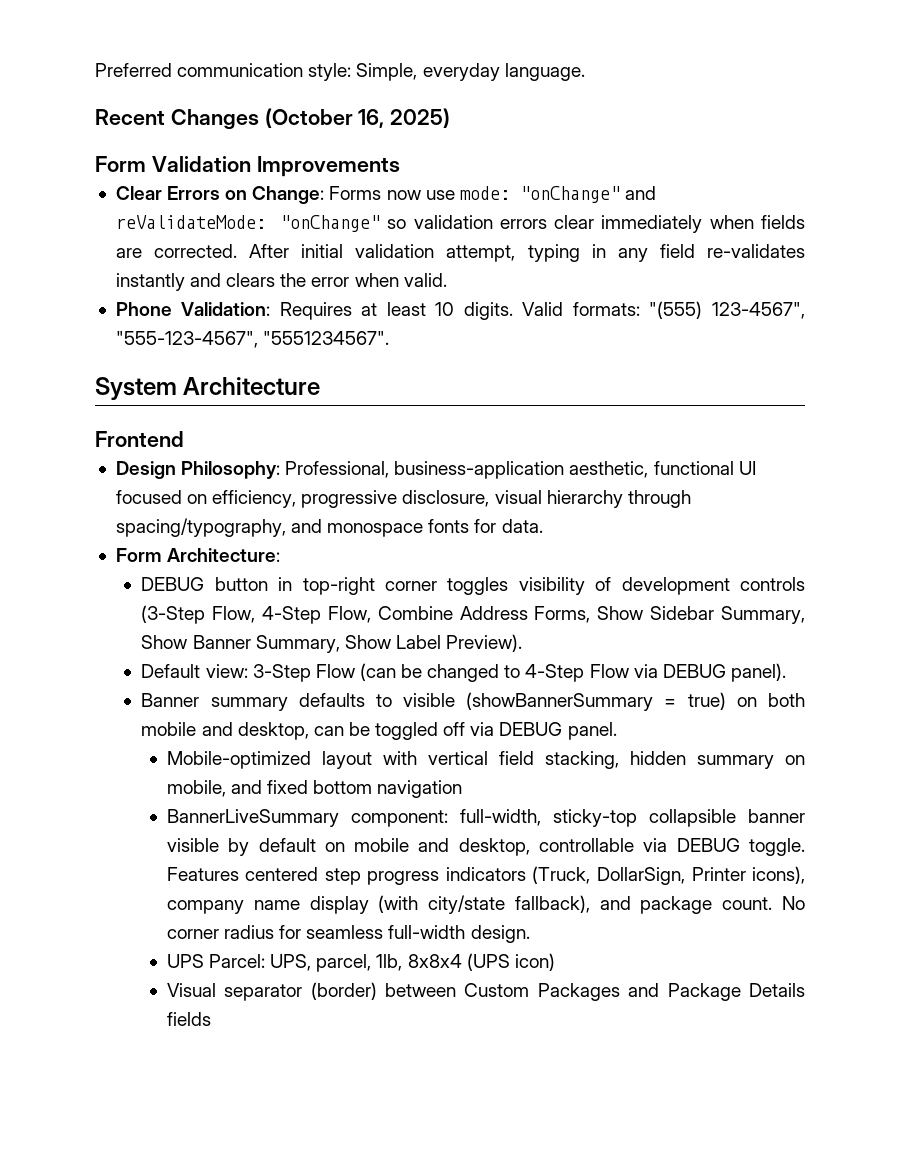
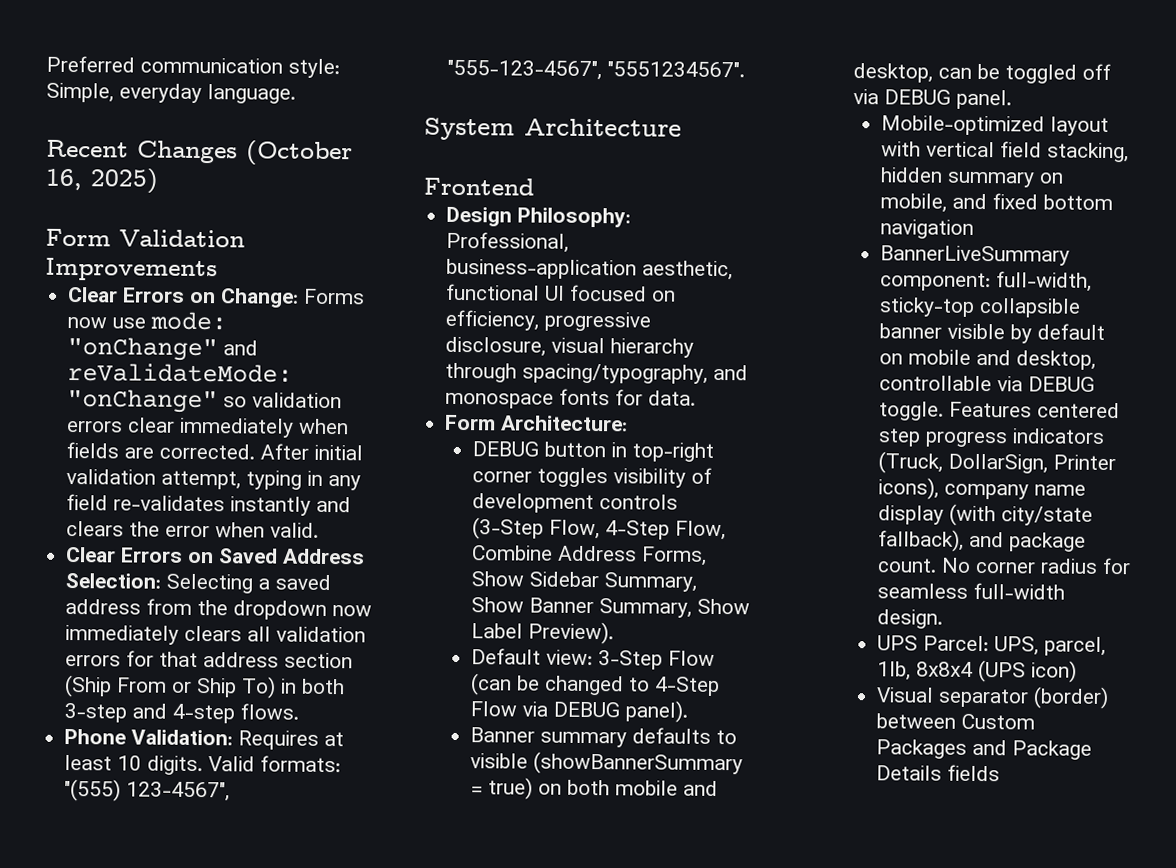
(447, 280) none -> [66,546,366,565] [65,572,332,594] [65,598,373,621] [65,624,367,645] [65,650,354,669] [64,674,346,699] [64,702,300,724] // Clear Errors on Saved Address Selection: Selecting a saved address from the dropdown now immediately clears all validation errors for that address section (Ship From or Ship To) in both 3-step and 4-step flows.

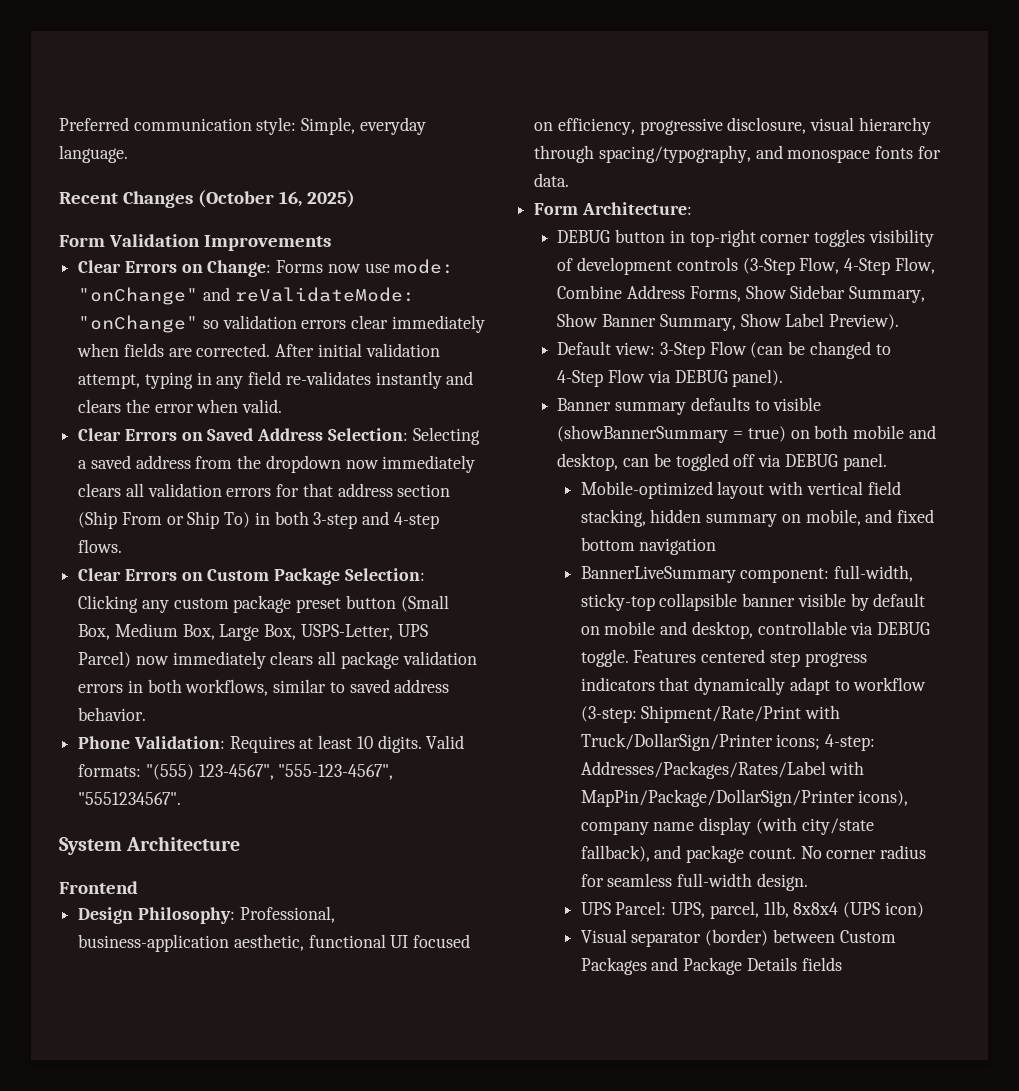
(300, 711) none -> [78,568,425,585] [78,595,449,613] [78,623,428,641] [78,651,477,669] [78,679,450,696] [78,707,147,721] // Clear Errors on Custom Package Selection: Clicking any custom package preset button (Small Box, Medium Box, Large Box, USPS-Letter, UPS Parcel) now immediately clears all package validation errors in both workflows, similar to saved address behavior.
[877,451,1116,474] (Truck, DollarSign, Printer -> [659,677,927,695] [580,705,841,723] [580,733,876,751] [580,761,865,779] [580,789,855,807] that dynamically adapt to workflow (3-step: Shipment/Rate/Print with Truck/DollarSign/Printer icons; 4-step: Addresses/Packages/Rates/Label with MapPin/Package/DollarSign/Printer

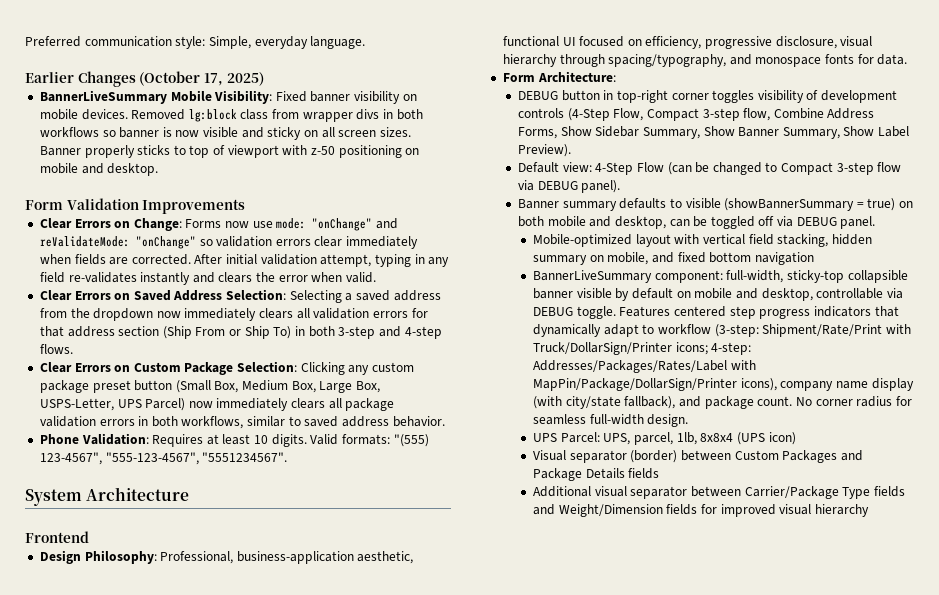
[59,192,118,204] Recent -> [25,72,74,83] Earlier
[278,191,302,207] 16, -> [203,73,223,86] 17,
(355, 199) none -> [39,90,417,104] [39,109,423,122] [39,127,411,140] [39,145,420,158] [39,163,159,176] // BannerLiveSummary Mobile Visibility: Fixed banner visibility on mobile devices. Removed lg:block class from wrapper divs in both workflows so banner is now visible and sticky on all screen sizes. Banner properly sticks to top of viewport with z-50 positioning on mobile and desktop.
[742,257,935,275] (3-Step Flow, 4-Step Flow, -> [567,108,771,121] (4-Step Flow, Compact 3-step flow,
[659,342,705,359] 3-Step -> [595,162,634,175] 4-Step
[557,369,646,387] 4-Step Flow -> [781,162,902,175] Compact 3-step flow
(842, 964) none -> [533,486,905,499] [533,504,869,517] // Additional visual separator between Carrier/Package Type fields and Weight/Dimension fields for improved visual hierarchy

